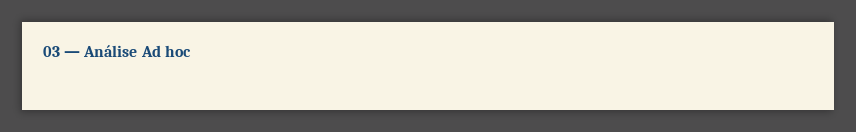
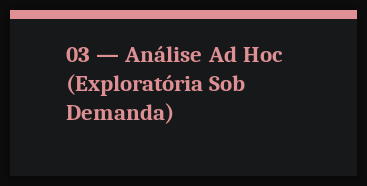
[164,45,191,57] hoc -> [242,47,283,62] [66,74,246,96] [66,103,174,124] Hoc (Exploratória Sob Demanda)

